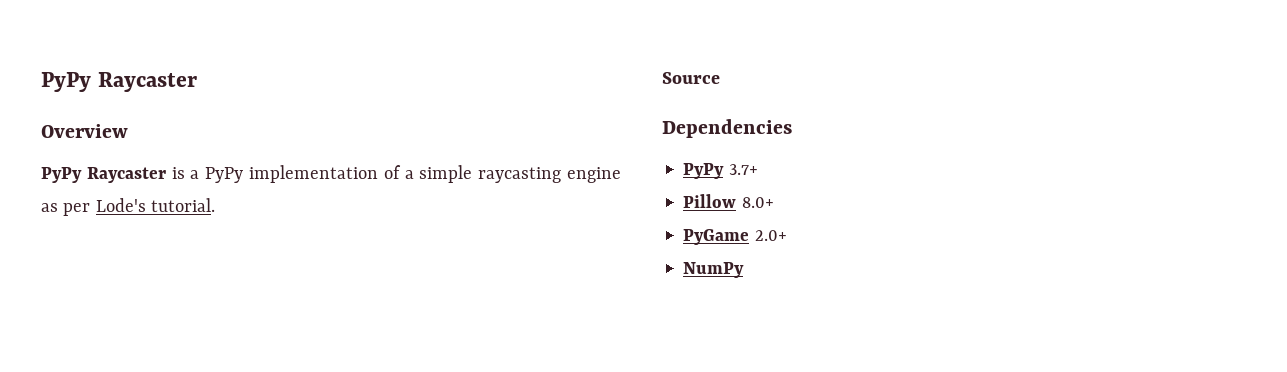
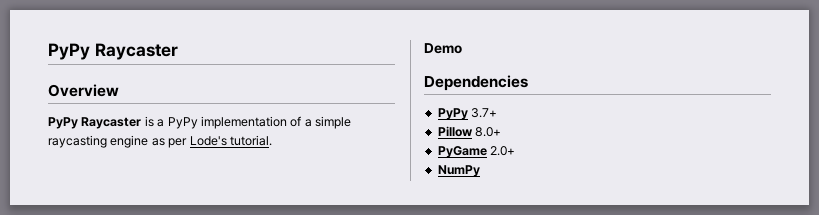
[662,72,720,84] Source -> [424,43,462,54] Demo

